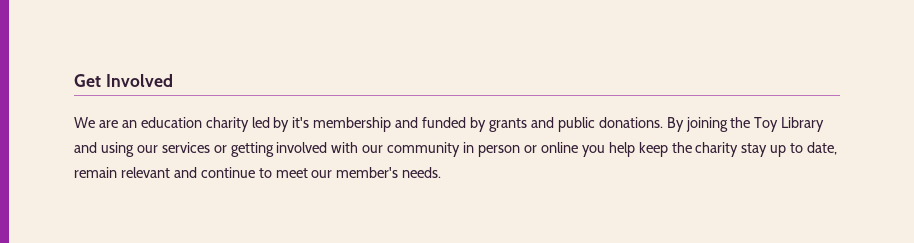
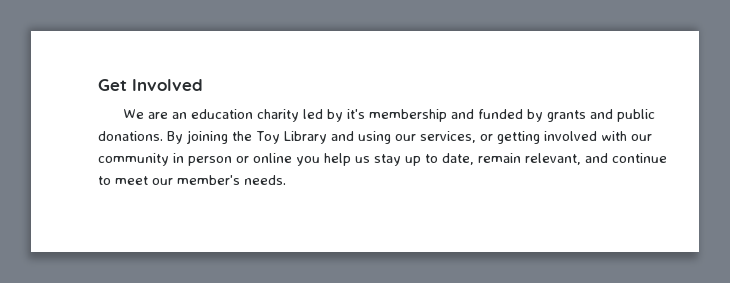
[161,142,210,153] services -> [419,131,476,143] services,
[638,142,739,157] keep the charity -> [355,156,370,163] us
[120,167,170,178] relevant -> [525,153,581,165] relevant,

